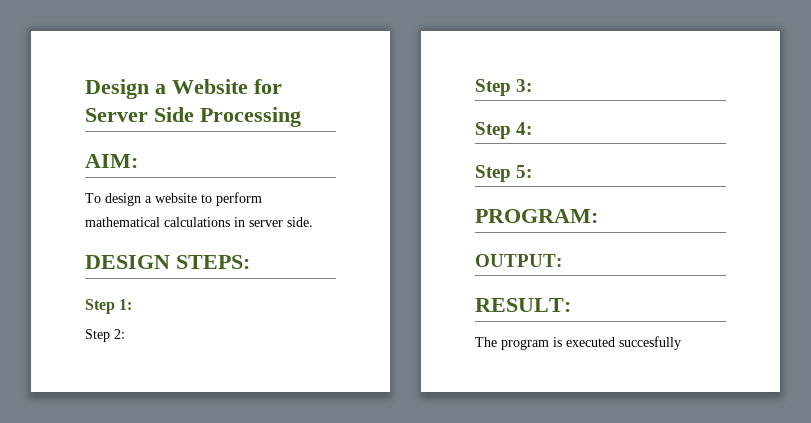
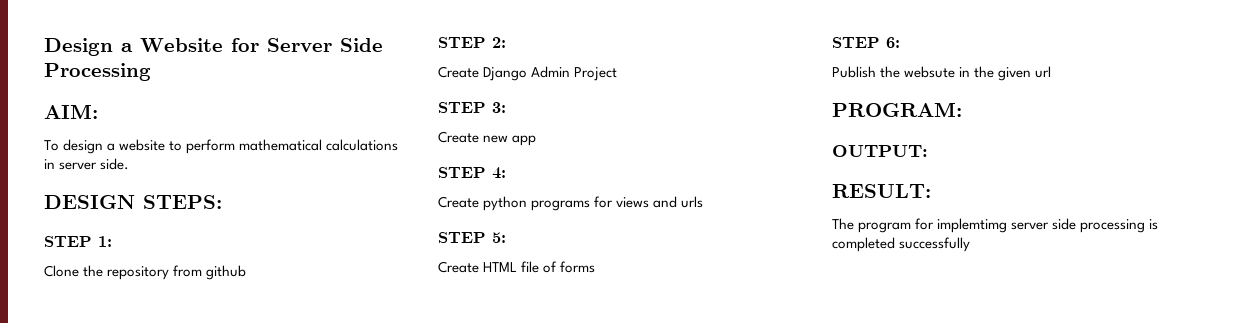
[85,299,115,314] Step -> [44,236,92,247] STEP
[85,329,125,342] [475,79,533,96] [475,122,533,139] [475,165,533,182] Step 2: // Step 3: // Step 4: // Step 5: -> [44,265,247,280] [438,37,506,48] [438,66,618,81] [438,102,506,113] [438,131,537,146] [438,167,506,179] [438,196,704,211] [438,232,506,243] [438,261,596,273] [832,37,900,48] [832,66,1052,81] Clone the repository from github // STEP 2: // Create Django Admin Project // STEP 3: // Create new app // STEP 4: // Create python programs for views and urls // STEP 5: // Create HTML file of forms // STEP 6: // Publish the websute in the given url
[553,336,681,350] is executed succesfully -> [915,218,1159,233] [832,237,971,252] for implemtimg server side processing is completed successfully

